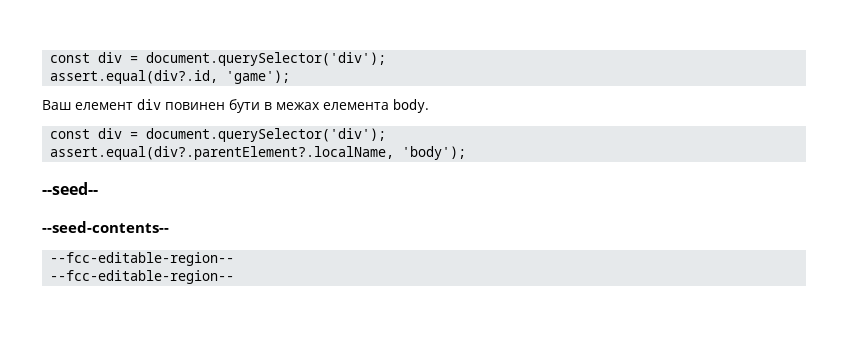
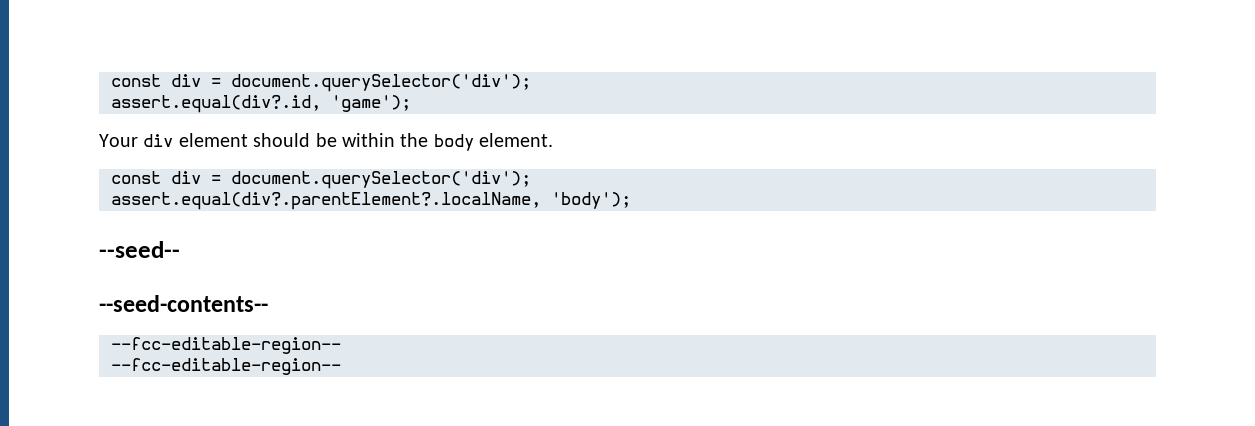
[42,99,429,113] Ваш елемент div повинен бути в межах елемента body. -> [99,133,554,151] Your div element should be within the body element.

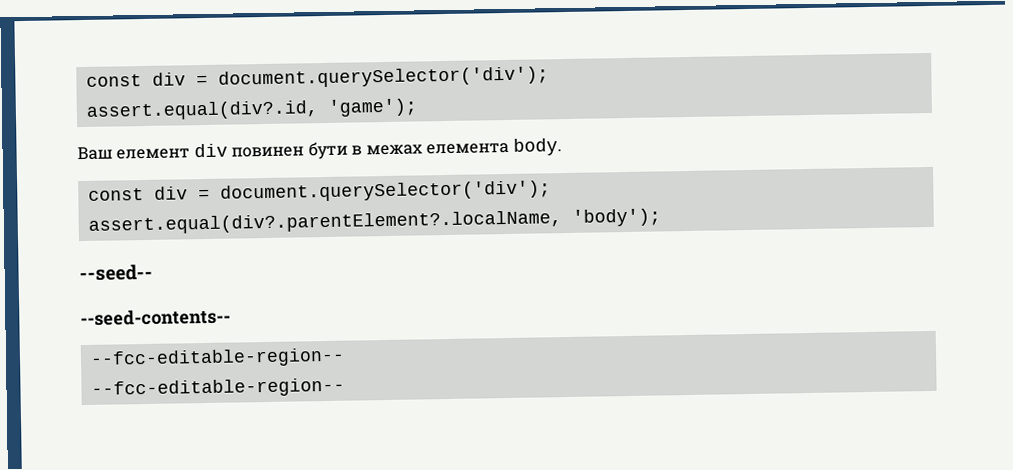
[99,133,554,151] Your div element should be within the body element. -> [77,138,562,161] Ваш елемент div повинен бути в межах елемента body.

